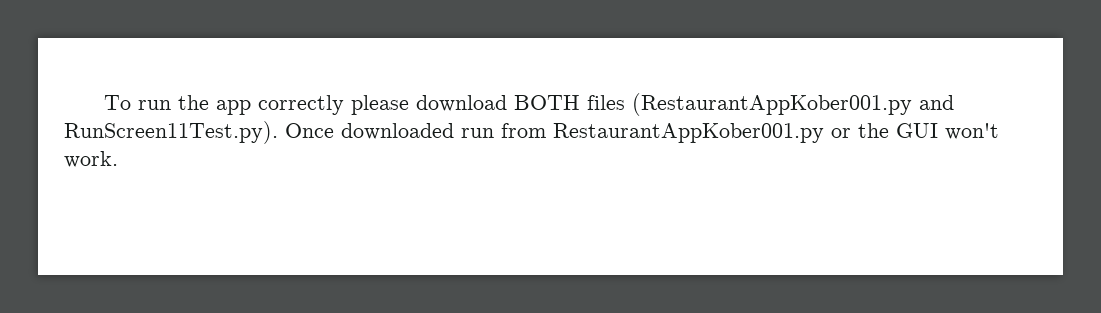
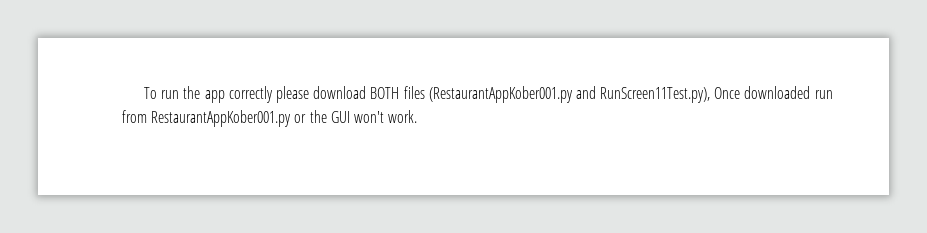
[64,121,278,144] RunScreen11Test.py). -> [600,87,711,103] RunScreen11Test.py),

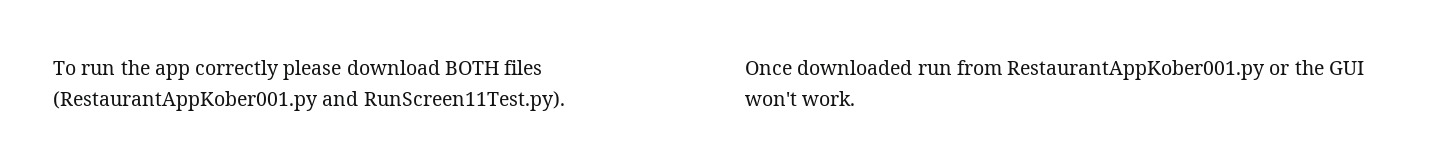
[600,87,711,103] RunScreen11Test.py), -> [363,91,565,111] RunScreen11Test.py). //

